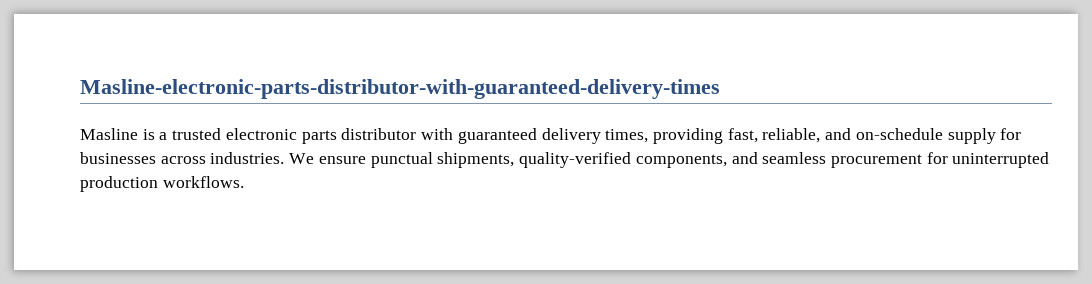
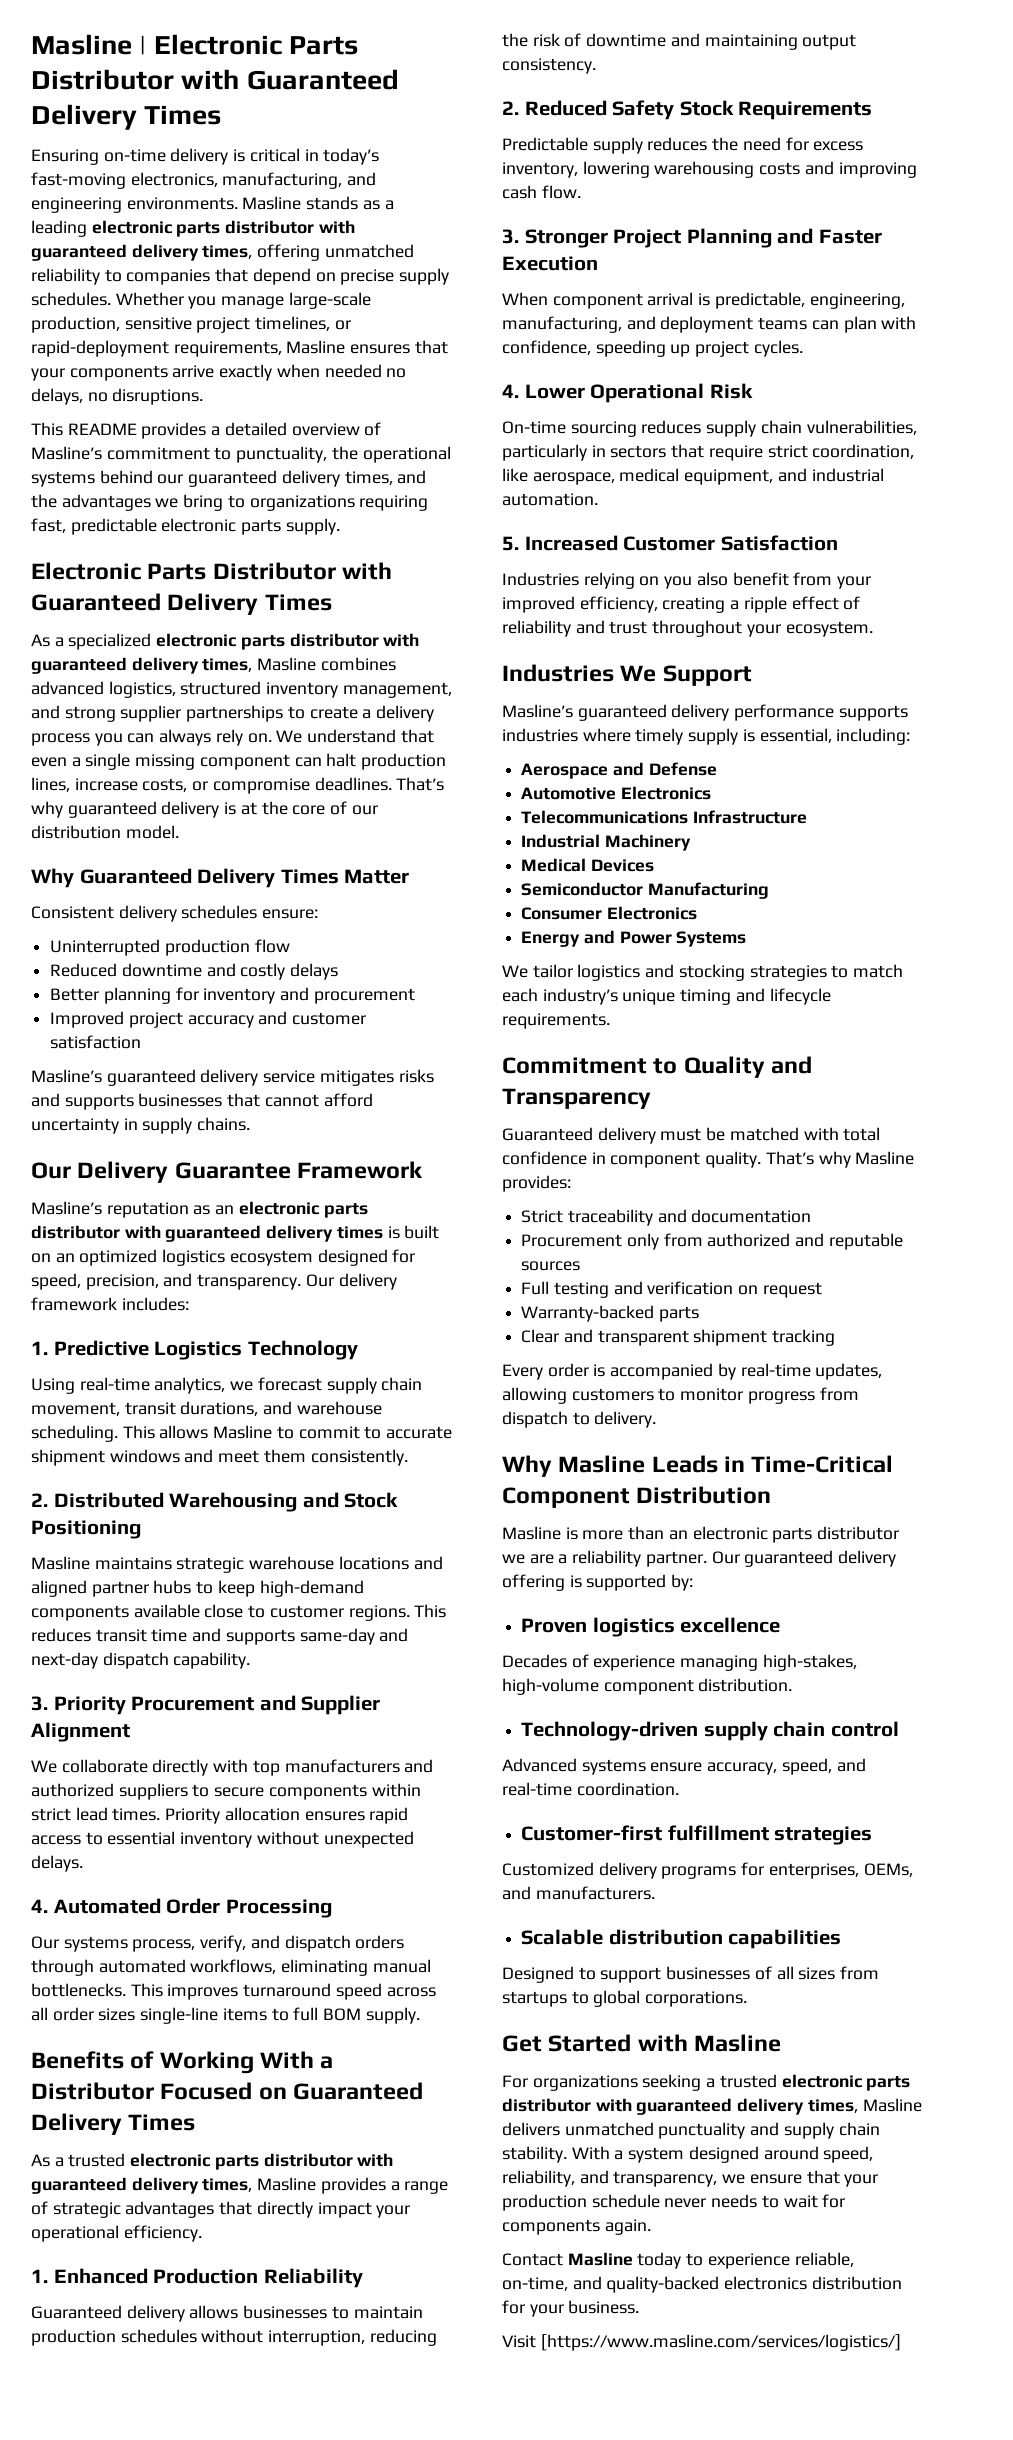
[80,79,720,99] [80,128,1022,144] [80,152,1050,168] [80,176,244,192] Masline-electronic-parts-distributor-with-guaranteed-delivery-times // Masline is a trusted electronic parts distributor with guaranteed delivery times, providing fast, reliable, and on-schedule supply for businesses across industries. We ensure punctual shipments, quality-verified components, and seamless procurement for uninterrupted production workflows. -> [31,34,359,55] [31,69,399,90] [31,104,222,130] [31,148,380,165] [31,172,377,189] [31,196,394,213] [31,220,355,237] [31,244,414,261] [31,268,450,285] [31,292,371,309] [31,316,351,333] [31,340,448,357] [31,364,407,381] [31,388,204,405] [31,422,382,439] [31,446,451,463] [31,470,427,487] [31,494,429,511] [31,518,340,535] [31,562,393,580] [31,593,332,615] [31,633,420,650] [31,657,396,674] [31,681,452,698] [31,705,435,722] [31,729,434,746] [31,753,447,770] [31,777,445,794] [31,801,378,818] [31,825,179,839] [31,868,410,888] [31,905,319,922] [50,939,290,956] [50,963,339,980] [50,987,415,1004] [50,1011,367,1028] [50,1035,142,1049] [31,1069,434,1086] [31,1093,373,1110] [31,1117,251,1134] [31,1161,424,1183] [31,1201,368,1218] [31,1225,440,1242] [31,1249,416,1266] [31,1273,397,1290] [31,1297,189,1311] [31,1340,358,1360] [31,1377,423,1394] [31,1401,382,1416] [31,1425,453,1442] [31,1449,408,1466] [31,1492,399,1512] [31,1520,141,1539] [31,1556,443,1573] [31,1580,364,1597] [31,1604,447,1621] [31,1628,409,1645] [31,1652,251,1669] [31,1695,381,1715] [31,1722,130,1742] [31,1759,434,1776] [31,1783,421,1800] [31,1807,409,1824] [31,1831,414,1848] [31,1855,83,1872] [31,1898,332,1918] [31,1935,405,1952] [31,1959,431,1976] [31,1983,436,2000] [31,2007,420,2024] [31,2051,334,2074] [31,2082,424,2100] [31,2113,196,2135] [31,2153,394,2170] [31,2177,449,2194] [31,2201,411,2218] [31,2225,202,2242] [31,2268,363,2288] [31,2305,423,2322] [31,2329,437,2346] [502,33,857,50] [502,58,596,74] [502,100,873,120] [502,137,864,154] [502,161,917,178] [502,185,581,199] [502,228,882,248] [502,256,598,271] [502,292,905,309] [502,316,917,333] [502,340,803,357] [502,383,753,403] [502,420,917,437] [502,444,915,461] [502,468,884,485] [502,493,598,506] [502,535,838,551] [502,572,872,589] [502,596,861,613] [502,620,873,637] [502,664,752,686] [502,704,908,721] [502,728,911,745] [521,762,717,779] [521,786,711,800] [521,810,807,824] [521,834,691,851] [521,858,654,872] [521,882,769,899] [521,906,697,920] [521,930,747,947] [502,964,904,981] [502,988,831,1005] [502,1013,610,1029] [502,1056,813,1078] [502,1088,651,1109] [502,1127,881,1144] [502,1151,915,1168] [502,1175,571,1192] [521,1209,812,1226] [521,1233,903,1250] [521,1261,581,1271] [521,1281,822,1298] [521,1305,699,1322] [521,1329,836,1346] [502,1363,883,1380] [502,1387,859,1404] [502,1411,657,1428] [502,1455,894,1477] [502,1486,772,1508] [502,1526,900,1543] [502,1550,897,1567] [502,1574,694,1591] [521,1617,781,1637] [502,1654,857,1671] [502,1678,793,1695] [521,1721,899,1741] [502,1758,866,1775] [502,1782,679,1796] [521,1825,873,1845] [502,1862,913,1879] [502,1886,655,1900] [521,1929,842,1949] [502,1966,880,1983] [502,1990,748,2007] [502,2034,782,2052] [502,2074,911,2091] [502,2098,922,2115] [502,2122,880,2139] [502,2146,874,2163] [502,2170,879,2187] [502,2194,846,2211] [502,2219,651,2235] [502,2252,854,2269] [502,2276,902,2293] [502,2300,640,2317] [502,2334,901,2351] Masline | Electronic Parts Distributor with Guaranteed Delivery Times // Ensuring on-time delivery is critical in today’s fast-moving electronics, manufacturing, and engineering environments. Masline stands as a leading electronic parts distributor with guaranteed delivery times, offering unmatched reliability to companies that depend on precise supply schedules. Whether you manage large-scale production, sensitive project timelines, or rapid-deployment requirements, Masline ensures that your components arrive exactly when needed no delays, no disruptions. // This README provides a detailed overview of Masline’s commitment to punctuality, the operational systems behind our guaranteed delivery times, and the advantages we bring to organizations requiring fast, predictable electronic parts supply. // Electronic Parts Distributor with Guaranteed Delivery Times // As a specialized electronic parts distributor with guaranteed delivery times, Masline combines advanced logistics, structured inventory management, and strong supplier partnerships to create a delivery process you can always rely on. We understand that even a single missing component can halt production lines, increase costs, or compromise deadlines. That’s why guaranteed delivery is at the core of our distribution model. // Why Guaranteed Delivery Times Matter // Consistent delivery schedules ensure: // Uninterrupted production flow // Reduced downtime and costly delays // Better planning for inventory and procurement // Improved project accuracy and customer satisfaction // Masline’s guaranteed delivery service mitigates risks and supports businesses that cannot afford uncertainty in supply chains. // Our Delivery Guarantee Framework // Masline’s reputation as an electronic parts distributor with guaranteed delivery times is built on an optimized logistics ecosystem designed for speed, precision, and transparency. Our delivery framework includes: // 1. Predictive Logistics Technology // Using real-time analytics, we forecast supply chain movement, transit durations, and warehouse scheduling. This allows Masline to commit to accurate shipment windows and meet them consistently. // 2. Distributed Warehousing and Stock Positioning // Masline maintains strategic warehouse locations and aligned partner hubs to keep high-demand components available close to customer regions. This reduces transit time and supports same-day and next-day dispatch capability. // 3. Priority Procurement and Supplier Alignment // We collaborate directly with top manufacturers and authorized suppliers to secure components within strict lead times. Priority allocation ensures rapid access to essential inventory without unexpected delays. // 4. Automated Order Processing // Our systems process, verify, and dispatch orders through automated workflows, eliminating manual bottlenecks. This improves turnaround speed across all order sizes single-line items to full BOM supply. // Benefits of Working With a Distributor Focused on Guaranteed Delivery Times // As a trusted electronic parts distributor with guaranteed delivery times, Masline provides a range of strategic advantages that directly impact your operational efficiency. // 1. Enhanced Production Reliability // Guaranteed delivery allows businesses to maintain production schedules without interruption, reducing the risk of downtime and maintaining output consistency. // 2. Reduced Safety Stock Requirements // Predictable supply reduces the need for excess inventory, lowering warehousing costs and improving cash flow. // 3. Stronger Project Planning and Faster Execution // When component arrival is predictable, engineering, manufacturing, and deployment teams can plan with confidence, speeding up project cycles. // 4. Lower Operational Risk // On-time sourcing reduces supply chain vulnerabilities, particularly in sectors that require strict coordination, like aerospace, medical equipment, and industrial automation. // 5. Increased Customer Satisfaction // Industries relying on you also benefit from your improved efficiency, creating a ripple effect of reliability and trust throughout your ecosystem. // Industries We Support // Masline’s guaranteed delivery performance supports industries where timely supply is essential, including: // Aerospace and Defense // Automotive Electronics // Telecommunications Infrastructure // Industrial Machinery // Medical Devices // Semiconductor Manufacturing // Consumer Electronics // Energy and Power Systems // We tailor logistics and stocking strategies to match each industry’s unique timing and lifecycle requirements. // Commitment to Quality and Transparency // Guaranteed delivery must be matched with total confidence in component quality. That’s why Masline provides: // Strict traceability and documentation // Procurement only from authorized and reputable sources // Full testing and verification on request // Warranty-backed parts // Clear and transparent shipment tracking // Every order is accompanied by real-time updates, allowing customers to monitor progress from dispatch to delivery. // Why Masline Leads in Time-Critical Component Distribution // Masline is more than an electronic parts distributor we are a reliability partner. Our guaranteed delivery offering is supported by: // Proven logistics excellence // Decades of experience managing high-stakes, high-volume component distribution. // Technology-driven supply chain control // Advanced systems ensure accuracy, speed, and real-time coordination. // Customer-first fulfillment strategies // Customized delivery programs for enterprises, OEMs, and manufacturers. // Scalable distribution capabilities // Designed to support businesses of all sizes from startups to global corporations. // Get Started with Masline // For organizations seeking a trusted electronic parts distributor with guaranteed delivery times, Masline delivers unmatched punctuality and supply chain stability. With a system designed around speed, reliability, and transparency, we ensure that your production schedule never needs to wait for components again. // Contact Masline today to experience reliable, on-time, and quality-backed electronics distribution for your business. // Visit [https://www.masline.com/services/logistics/]

